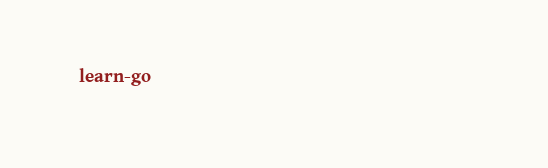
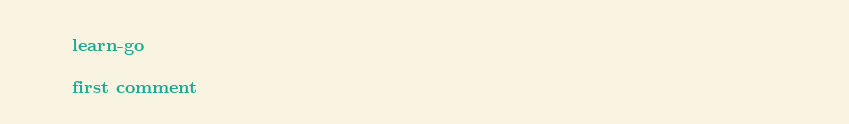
(151, 77) none -> [72,81,197,93] // first comment

